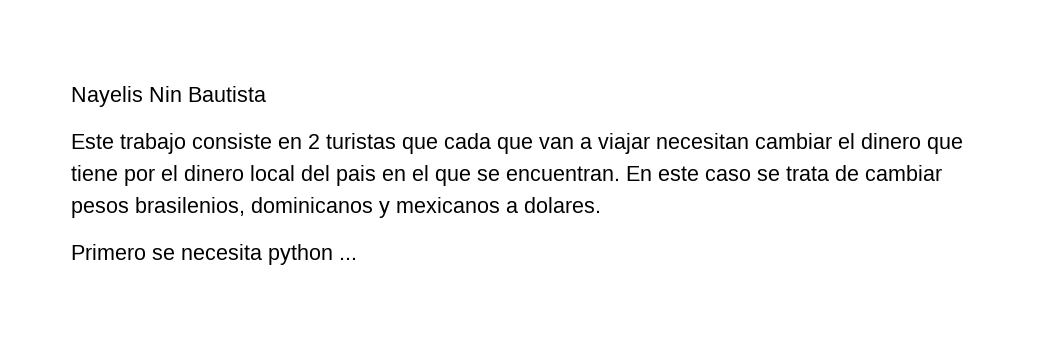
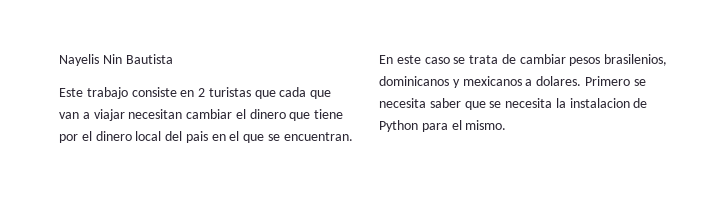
(601, 205) // -> (582, 81) none
[268,244,357,265] python ... -> [429,98,648,110] [379,120,507,132] saber que se necesita la instalacion de Python para el mismo.

